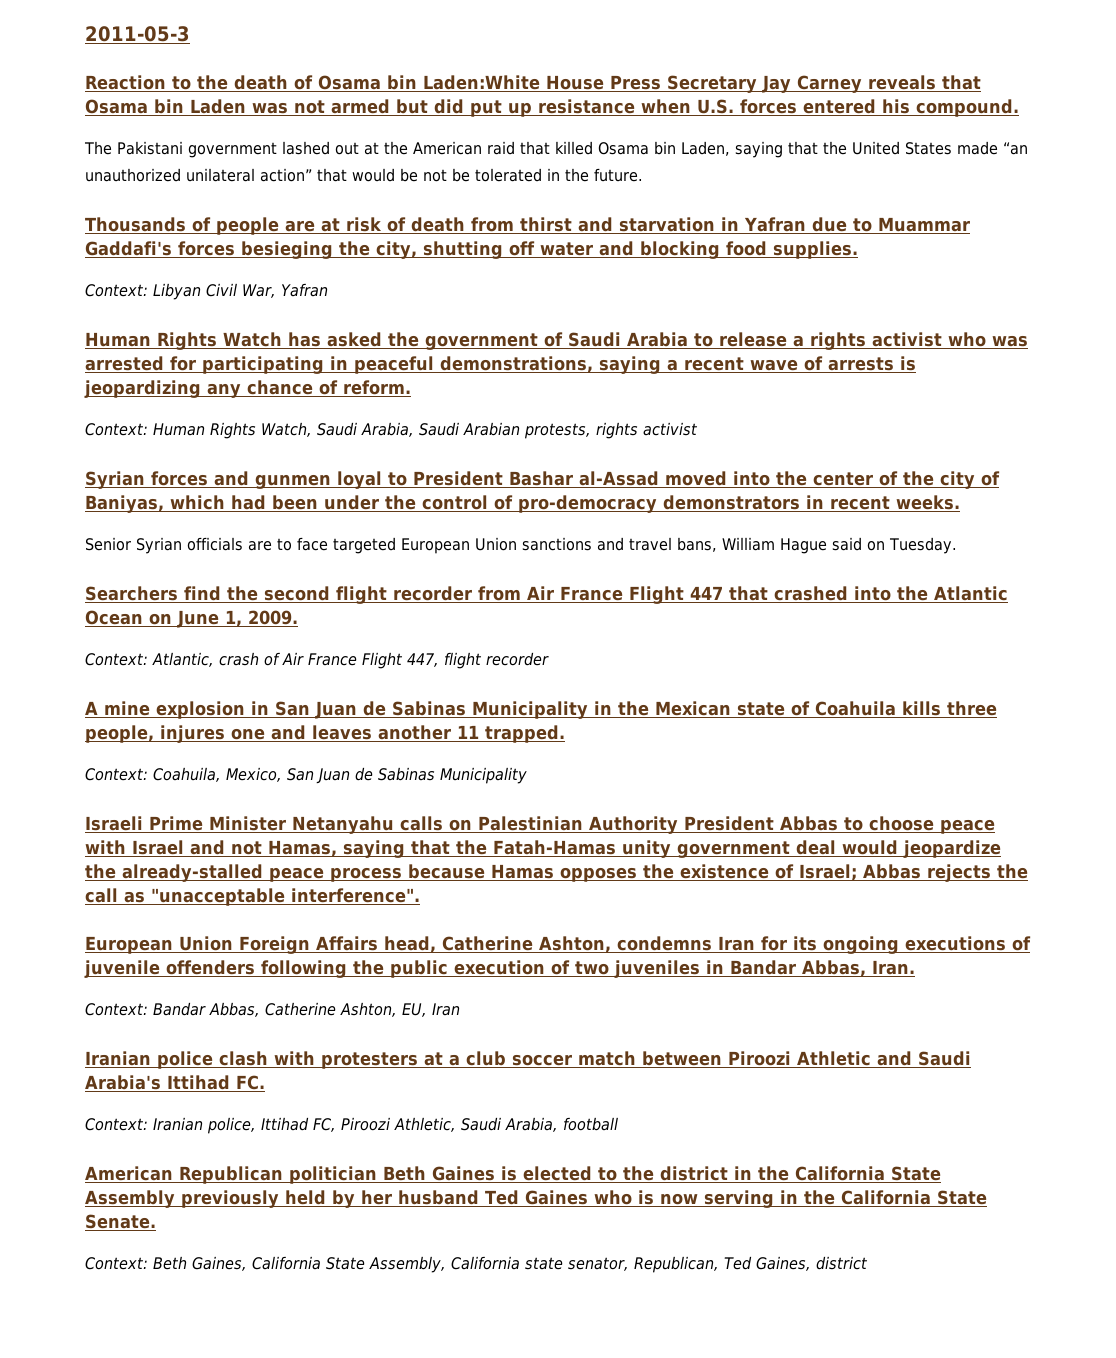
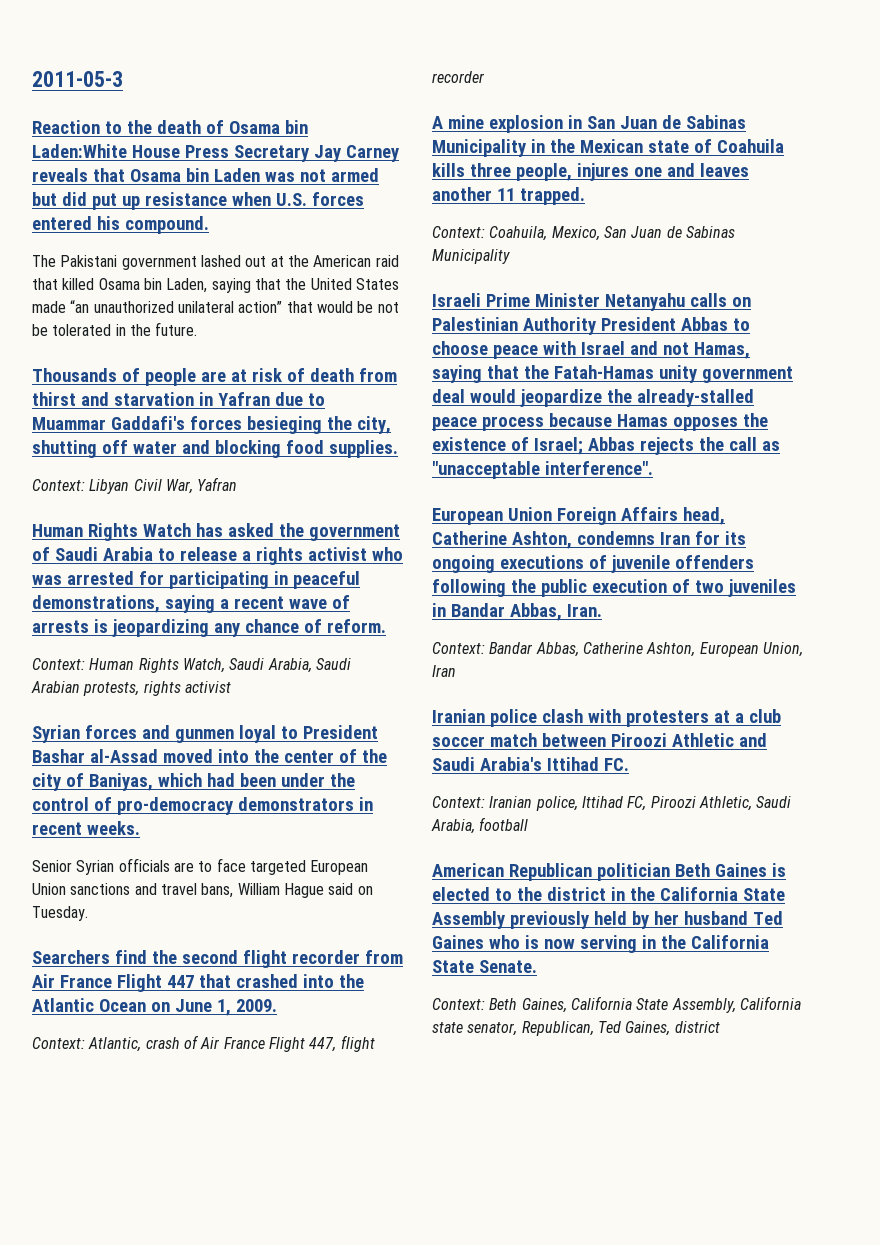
[402,1003,427,1017] EU, -> [699,642,803,657] European Union,

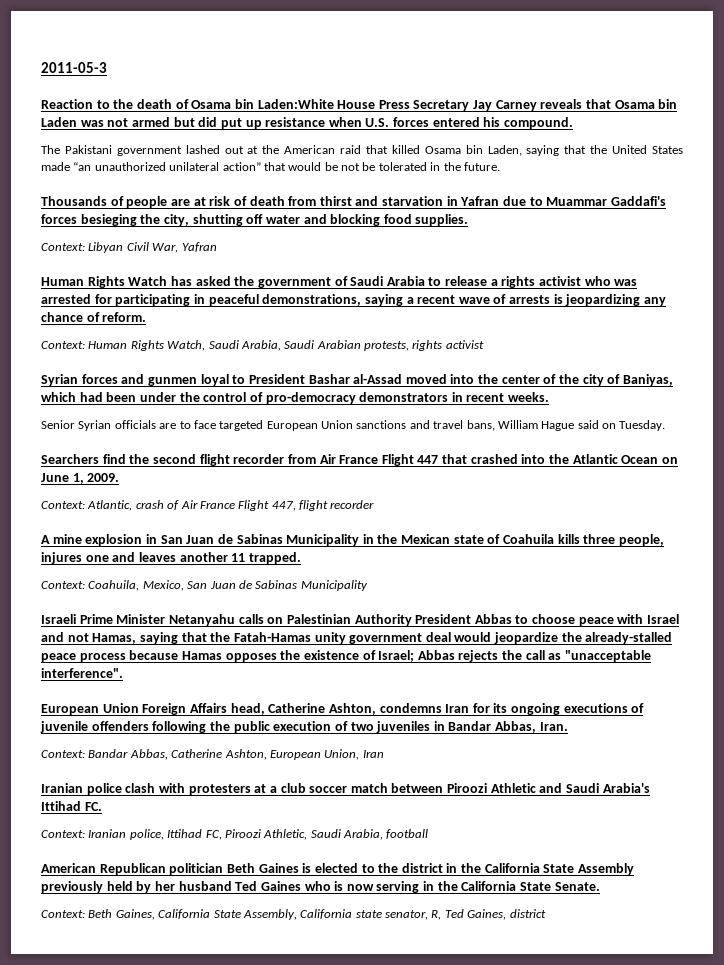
[521,1021,594,1036] Republican, -> [431,910,442,920] R,

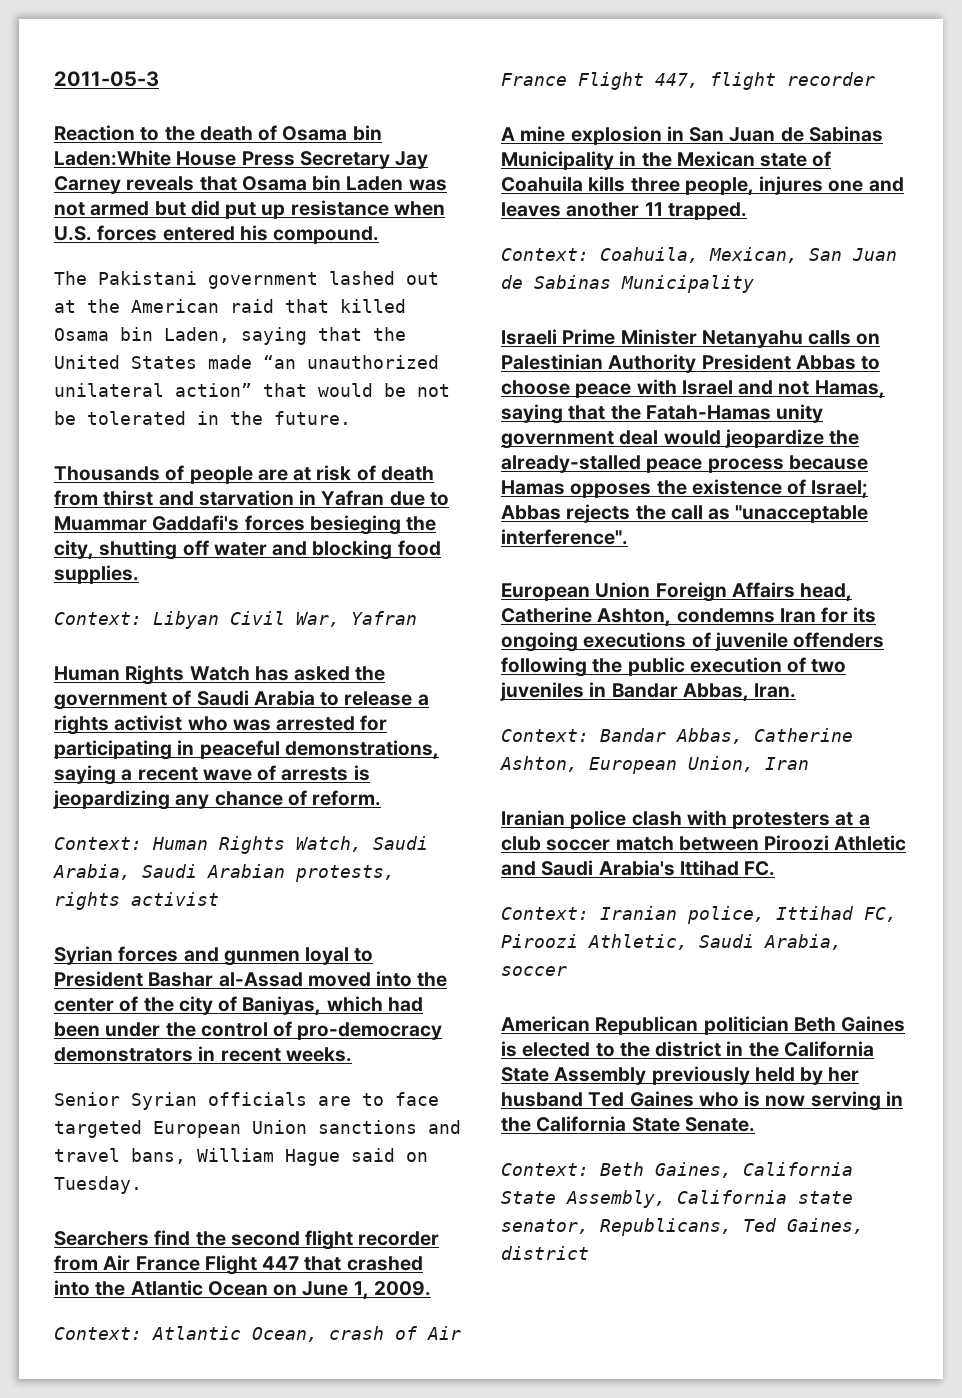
[87,500,133,511] Atlantic, -> [152,1326,318,1342] Atlantic Ocean,
[142,580,184,591] Mexico, -> [709,247,798,263] Mexican,
[386,829,429,839] football -> [501,966,567,976] soccer
[431,910,442,920] R, -> [600,1218,732,1236] Republicans,

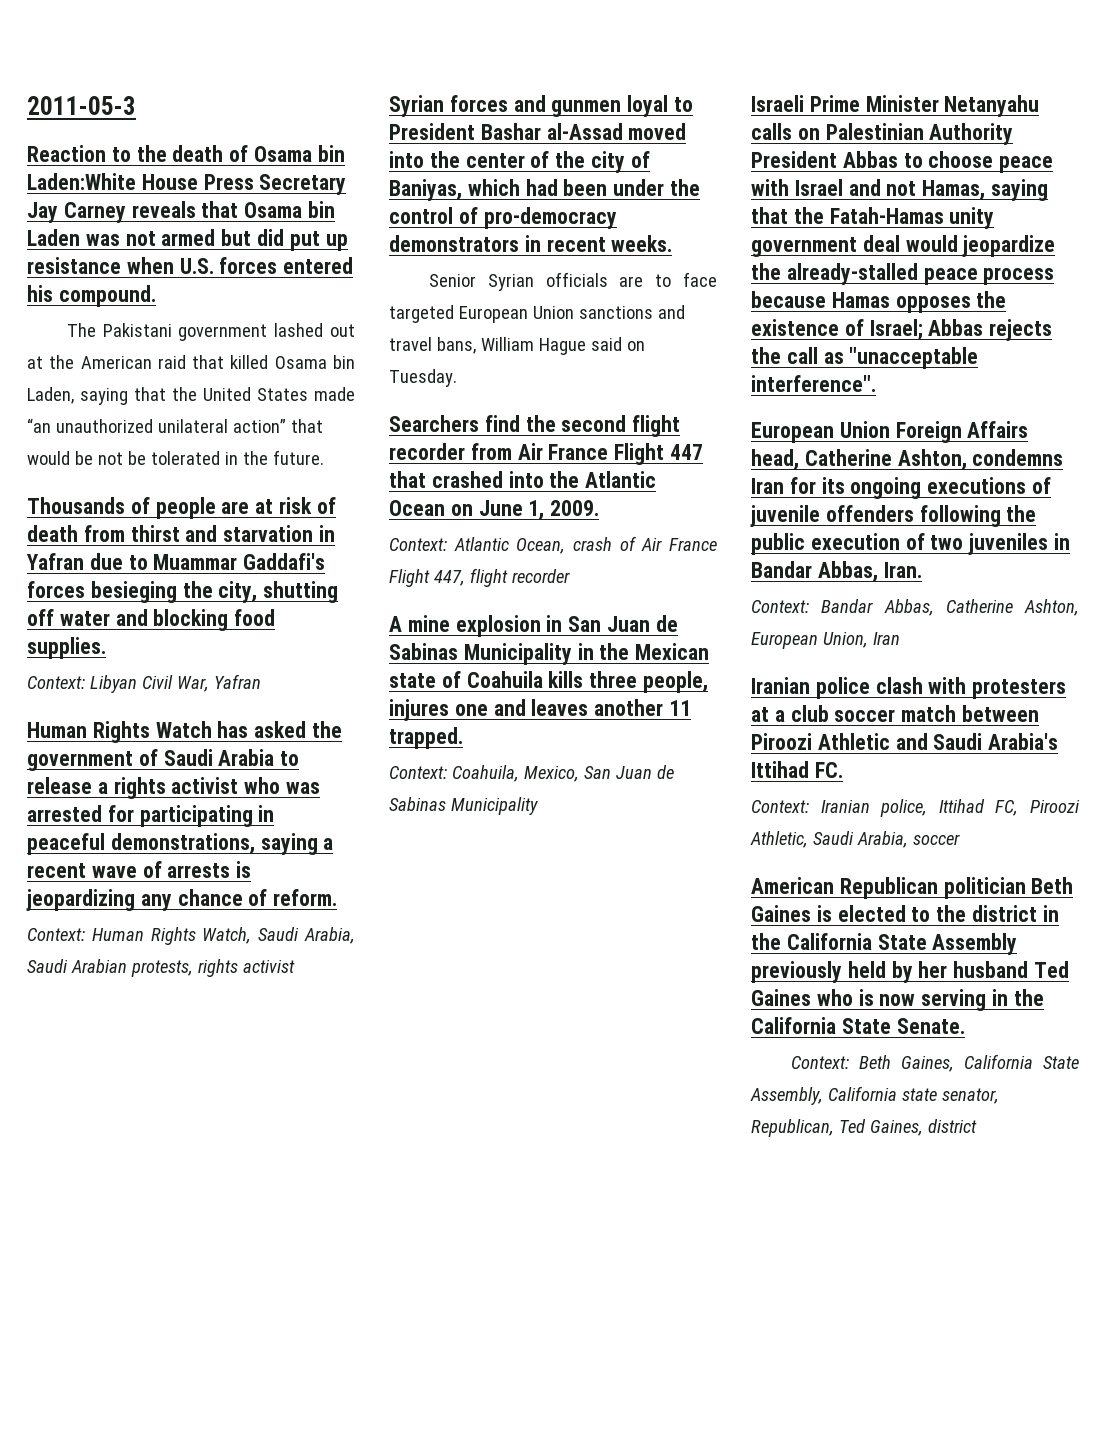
[709,247,798,263] Mexican, -> [523,766,579,782] Mexico,
[600,1218,732,1236] Republicans, -> [751,1119,834,1137] Republican,

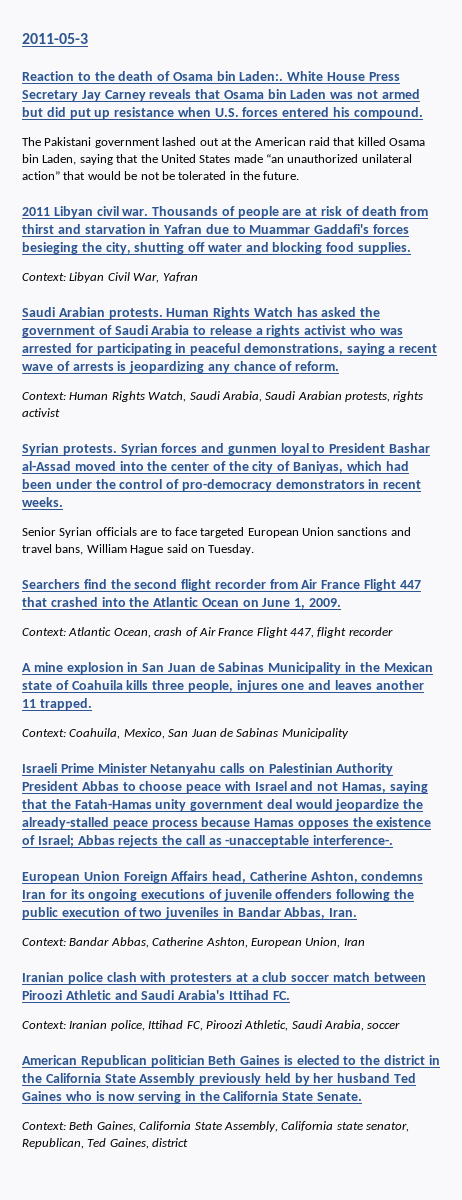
[27,173,136,190] Laden:White -> [239,71,324,81] Laden:. White
(324, 457) none -> [22,206,149,218] 2011 Libyan civil war.
(261, 681) none -> [22,307,163,319] Saudi Arabian protests.
(444, 106) none -> [62,443,158,455] protests. Syrian
[849,347,979,369] [751,375,876,392] "unacceptable interference". -> [225,835,394,847] -unacceptable interference-.

